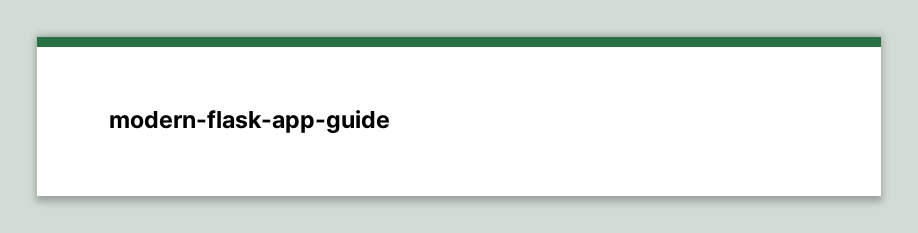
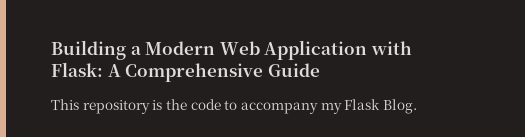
[109,110,390,134] modern-flask-app-guide -> [51,40,412,60] [51,62,320,82] [51,99,417,114] Building a Modern Web Application with Flask: A Comprehensive Guide // This repository is the code to accompany my Flask Blog.

